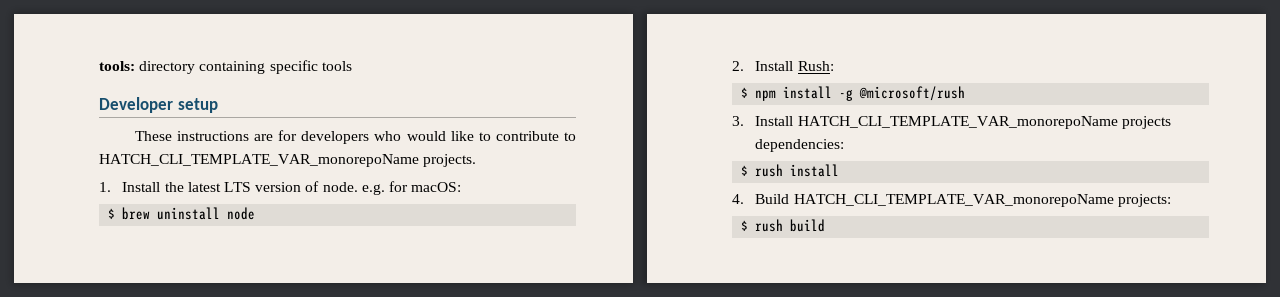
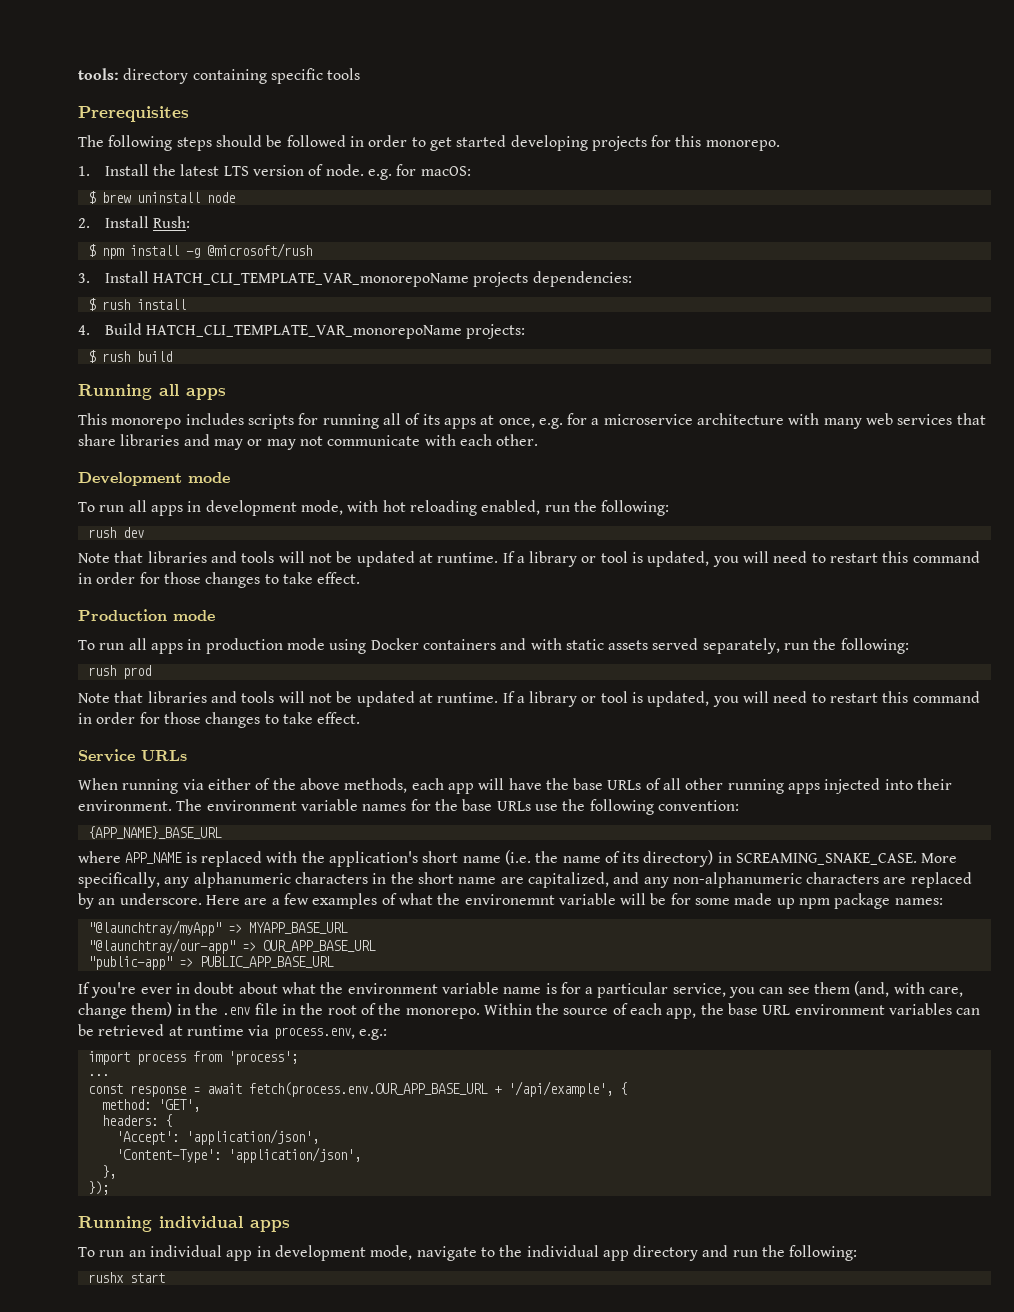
[99,97,218,113] [134,130,576,144] [99,154,477,167] Developer setup // These instructions are for developers who would like to contribute to HATCH_CLI_TEMPLATE_VAR_monorepoName projects. -> [78,106,189,122] [78,135,780,151] Prerequisites // The following steps should be followed in order to get started developing projects for this monorepo.
(826, 225) none -> [78,384,226,400] [78,413,986,429] [78,434,539,450] [78,472,230,486] [78,500,670,516] [87,527,144,538] [78,551,980,567] [78,572,361,588] [78,609,215,621] [78,638,909,654] [87,665,151,679] [78,691,980,707] [78,712,361,728] [78,749,187,762] [78,778,953,794] [78,799,739,815] [87,826,222,839] [78,850,958,867] [78,872,972,888] [78,893,943,909] [87,920,348,936] [87,938,376,954] [87,956,334,970] [78,981,964,998] [78,1002,981,1019] [78,1024,387,1040] [87,1051,298,1065] [87,1074,109,1076] [87,1081,627,1097] [101,1099,200,1112] [101,1114,172,1127] [115,1129,319,1145] [115,1147,361,1163] [101,1165,116,1179] [87,1181,109,1195] [78,1216,290,1232] [78,1245,858,1261] [87,1272,165,1283] // Running all apps // This monorepo includes scripts for running all of its apps at once, e.g. for a microservice architecture with many web services that share libraries and may or may not communicate with each other. // Development mode // To run all apps in development mode, with hot reloading enabled, run the following: // rush dev // Note that libraries and tools will not be updated at runtime. If a library or tool is updated, you will need to restart this command in order for those changes to take effect. // Production mode // To run all apps in production mode using Docker containers and with static assets served separately, run the following: // rush prod // Note that libraries and tools will not be updated at runtime. If a library or tool is updated, you will need to restart this command in order for those changes to take effect. // Service URLs // When running via either of the above methods, each app will have the base URLs of all other running apps injected into their environment. The environment variable names for the base URLs use the following convention: // {APP_NAME}_BASE_URL // where APP_NAME is replaced with the application's short name (i.e. the name of its directory) in SCREAMING_SNAKE_CASE. More specifically, any alphanumeric characters in the short name are capitalized, and any non-alphanumeric characters are replaced by an underscore. Here are a few examples of what the environemnt variable will be for some made up npm package names: // "@launchtray/myApp" => MYAPP_BASE_URL // "@launchtray/our-app" => OUR_APP_BASE_URL // "public-app" => PUBLIC_APP_BASE_URL // If you're ever in doubt about what the environment variable name is for a particular service, you can see them (and, with care, change them) in the .env file in the root of the monorepo. Within the source of each app, the base URL environment variables can be retrieved at runtime via process.env, e.g.: // import process from 'process'; // ... // const response = await fetch(process.env.OUR_APP_BASE_URL + '/api/example', { // method: 'GET', // headers: { // 'Accept': 'application/json', // 'Content-Type': 'application/json', // }, // }); // Running individual apps // To run an individual app in development mode, navigate to the individual app directory and run the following: // rushx start

